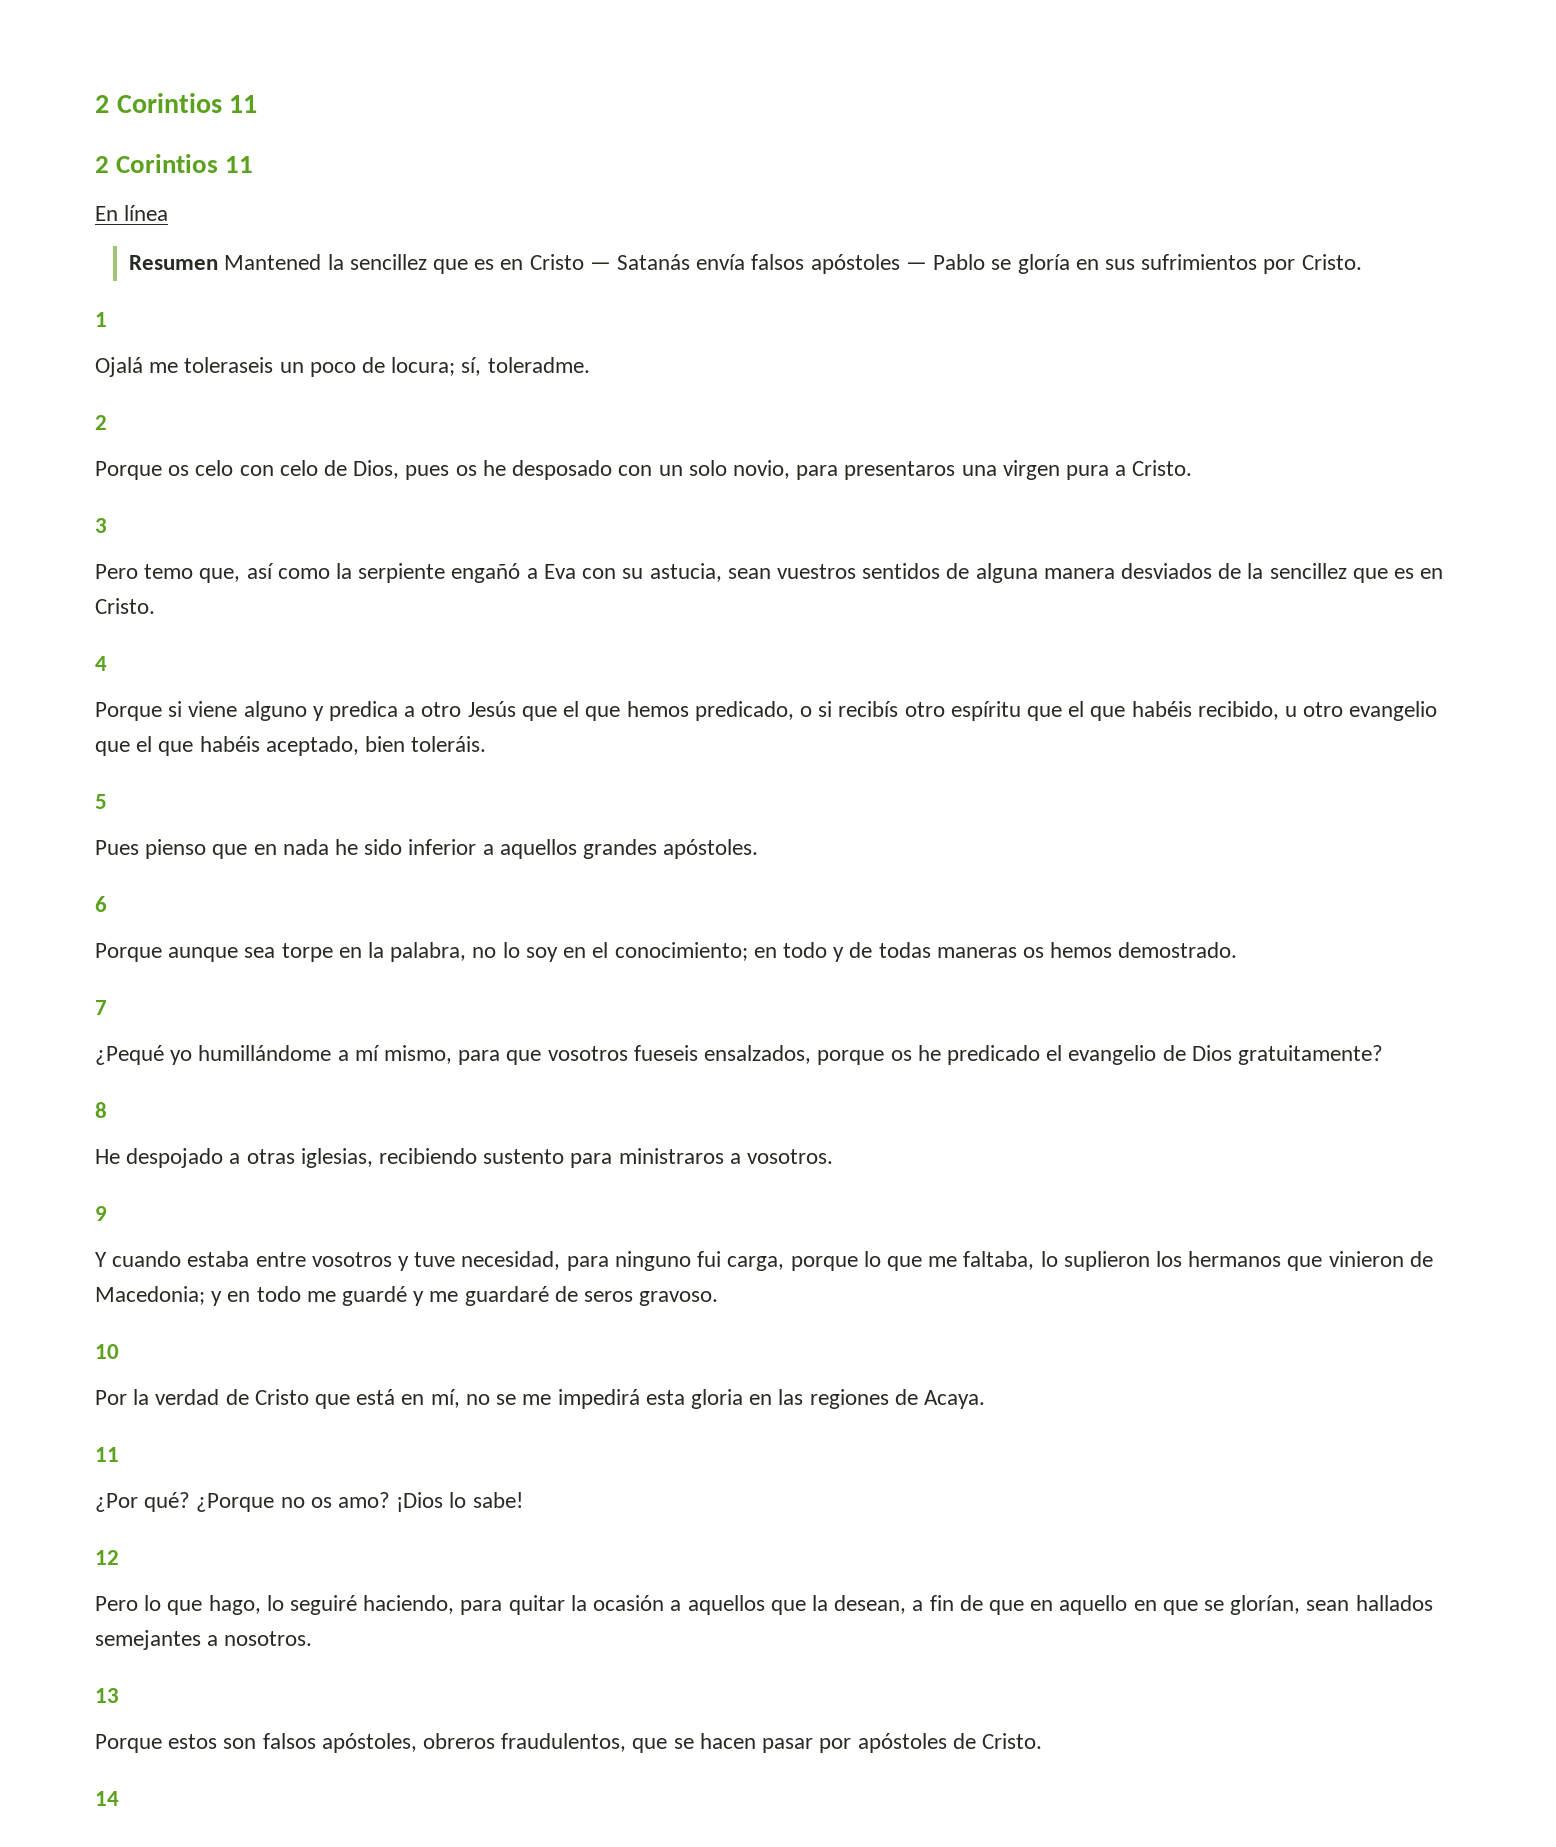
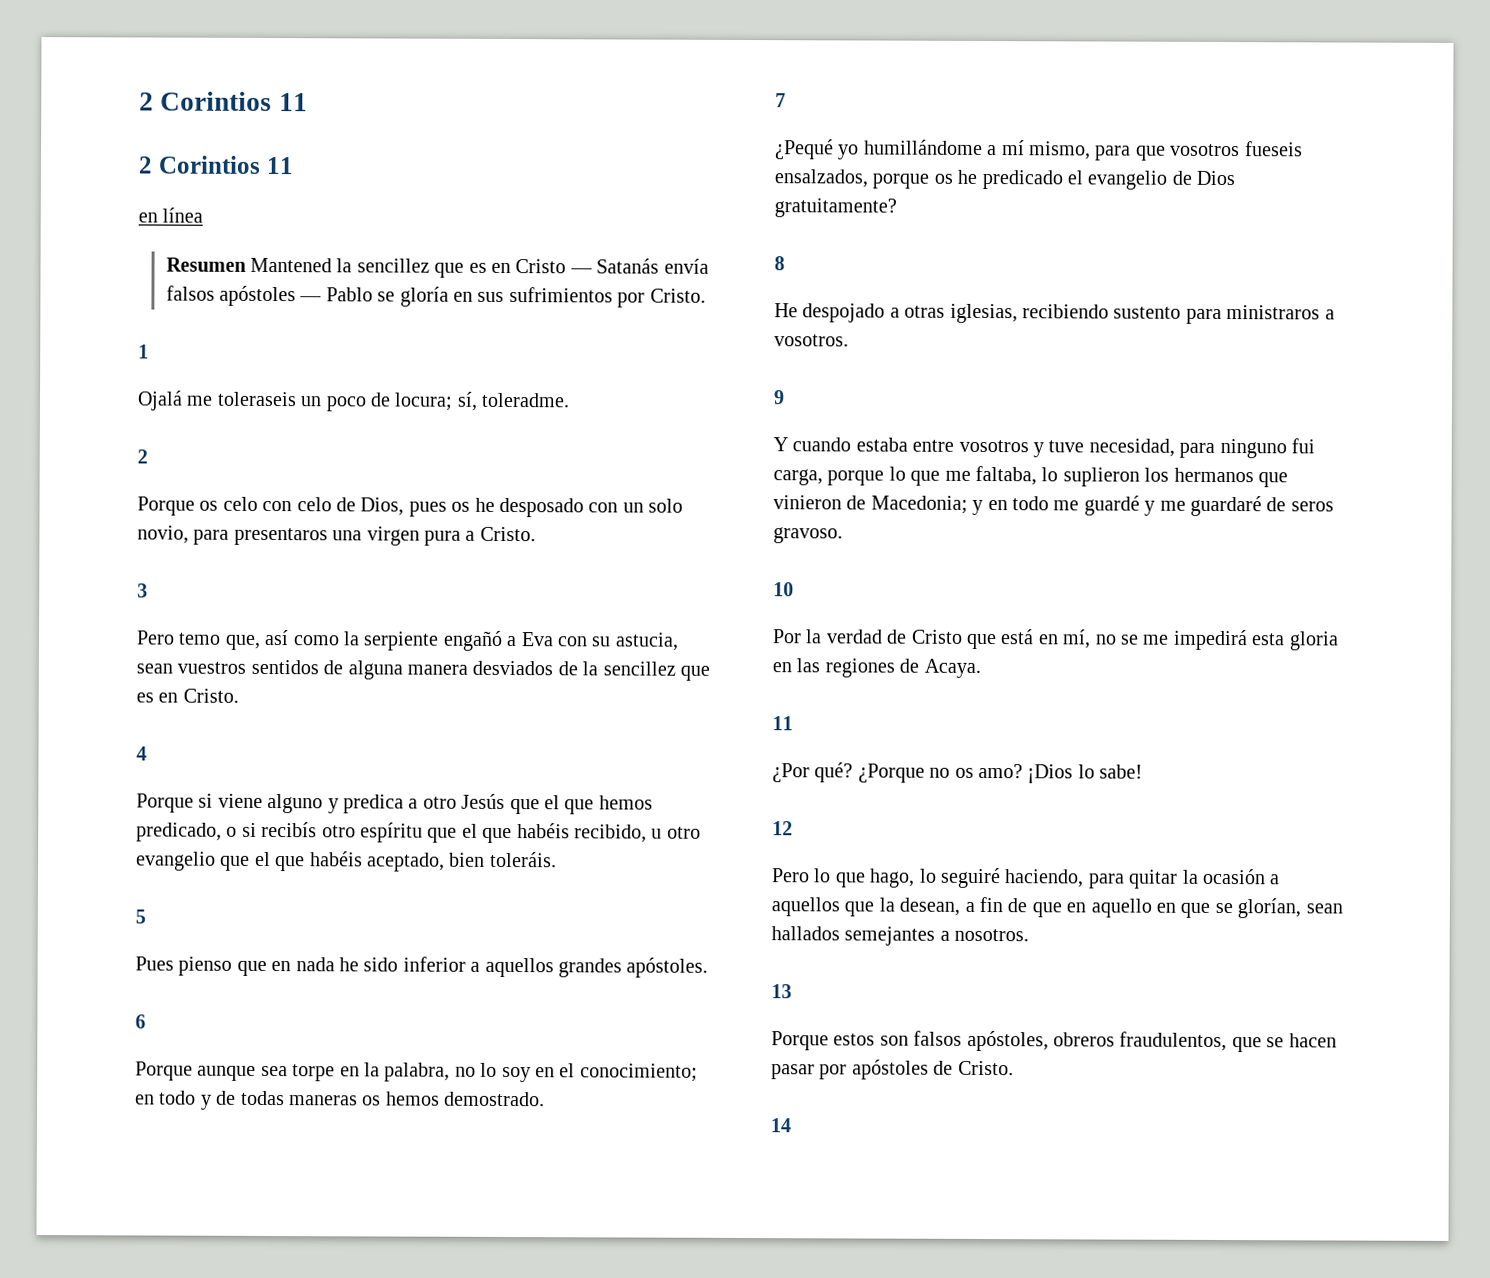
[95,206,118,221] En -> [138,212,158,223] en

